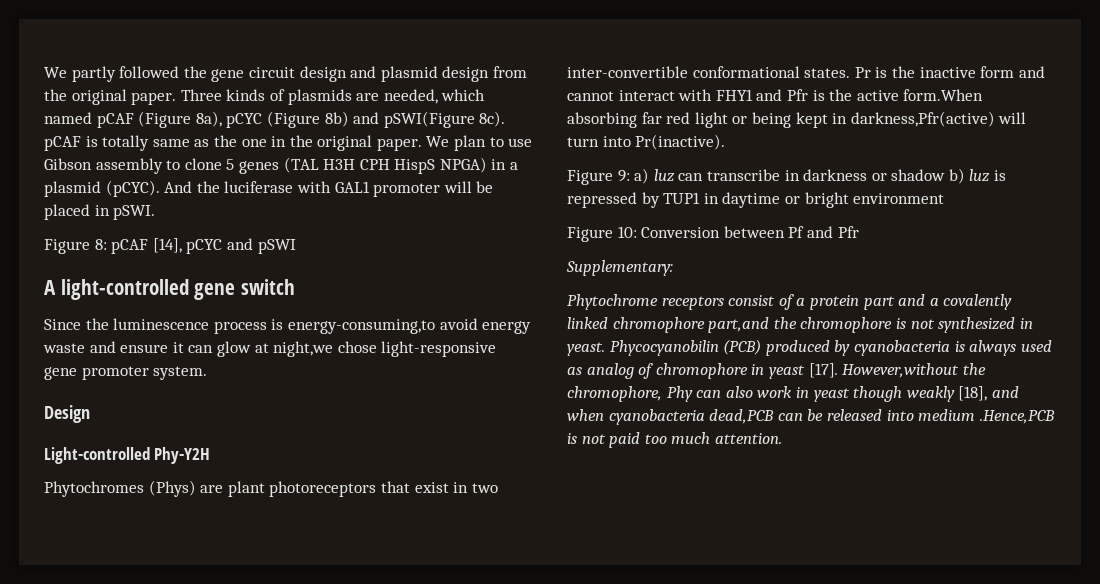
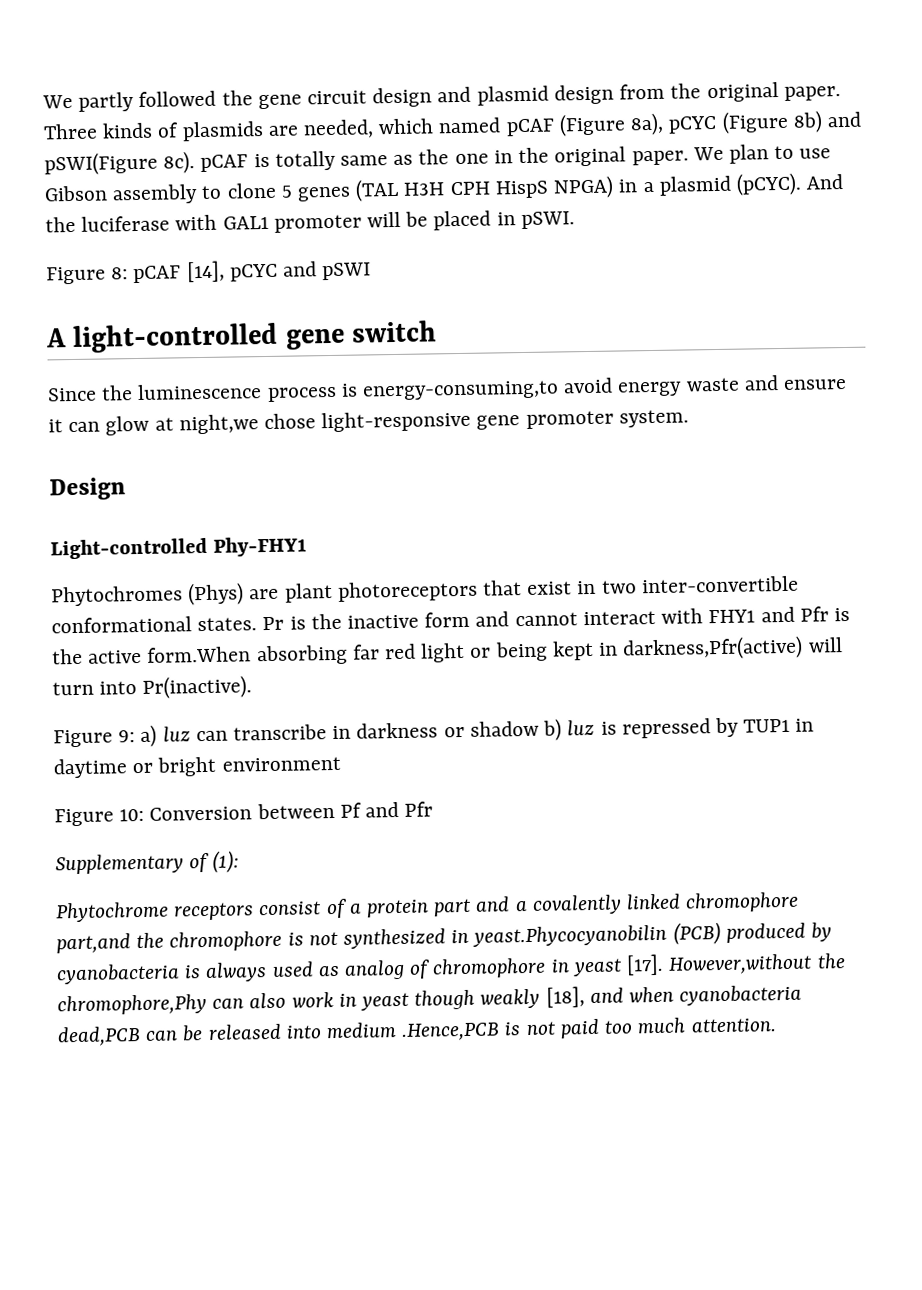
[154,447,211,464] Phy-Y2H -> [213,536,308,557] Phy-FHY1
[566,260,673,276] Supplementary: -> [55,850,240,875] Supplementary of (1):
[567,340,719,356] yeast. Phycocyanobilin -> [472,924,668,947] yeast.Phycocyanobilin
[567,386,693,402] chromophore, Phy -> [57,993,207,1016] chromophore,Phy

